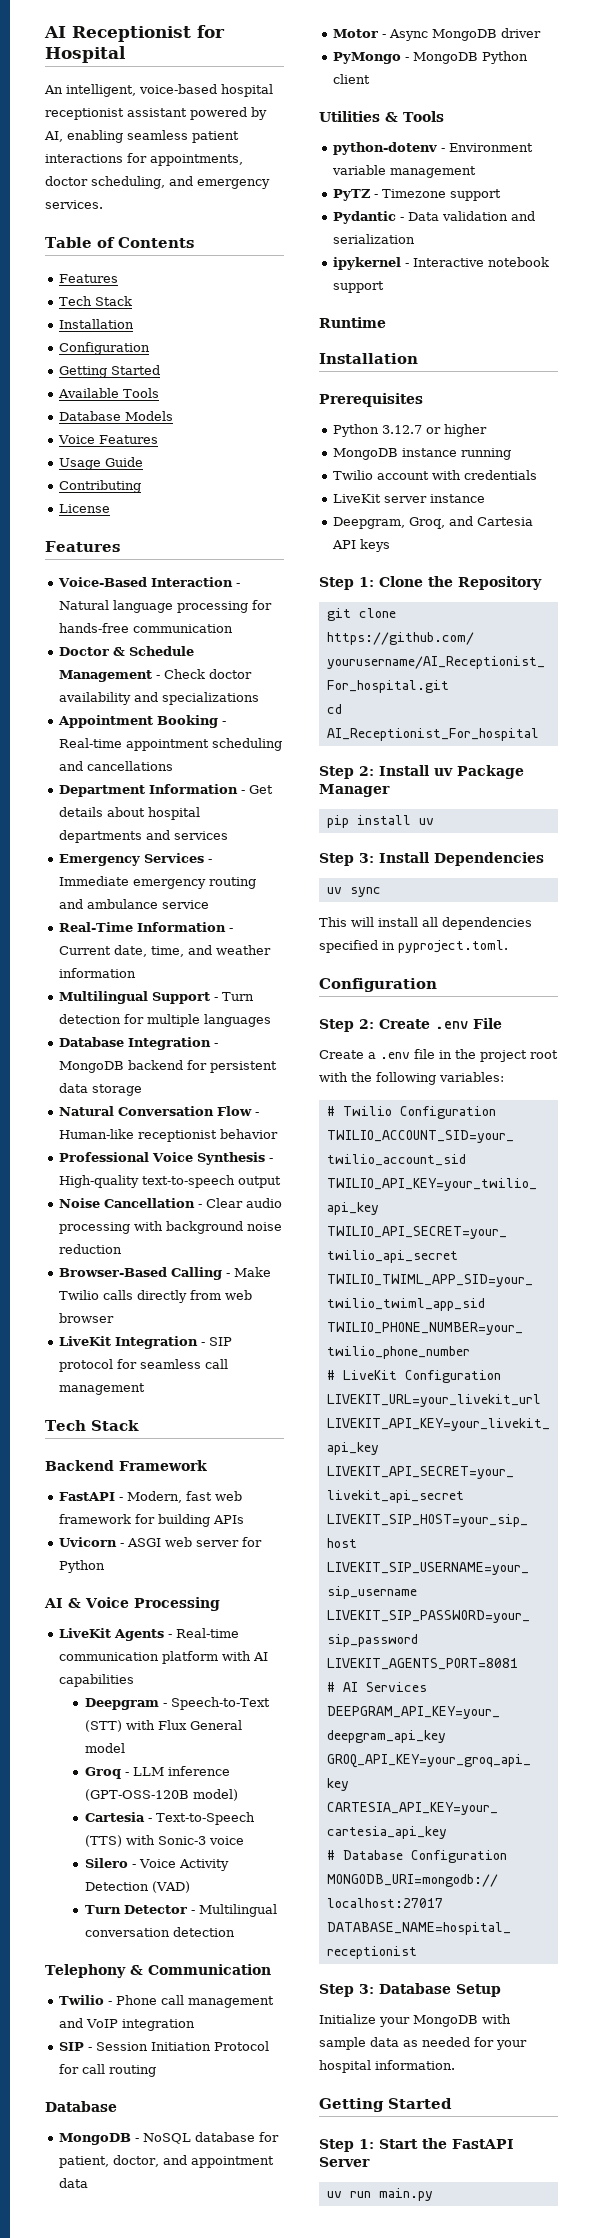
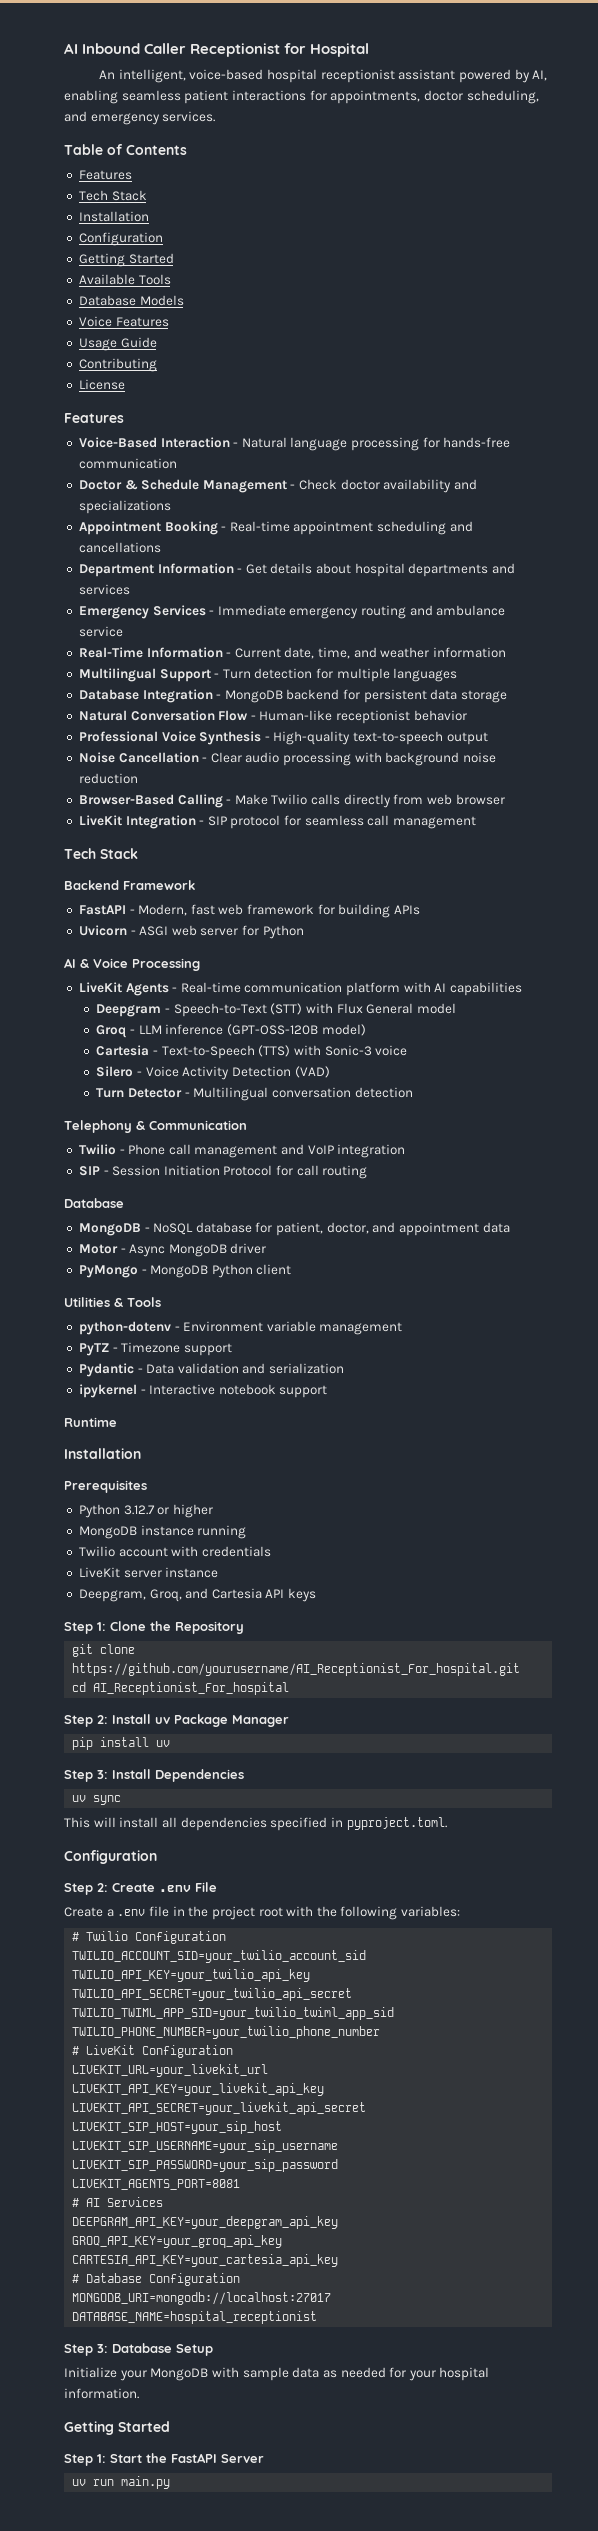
[44,26,66,38] AI -> [64,43,187,54] AI Inbound Caller

